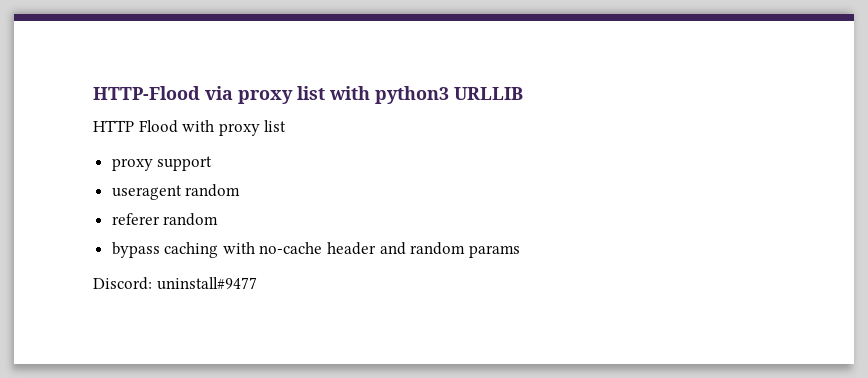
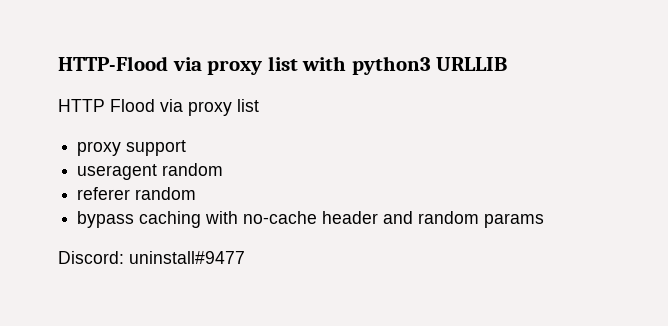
[182,120,215,132] with -> [160,99,183,112] via

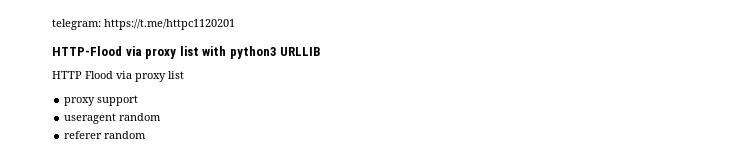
(58, 63) none -> [52,19,235,30] telegram: https://t.me/httpc1120201 //
[77,211,545,228] [58,251,245,264] // bypass caching with no-cache header and random params // Discord: uninstall#9477 -> (147, 135) none

